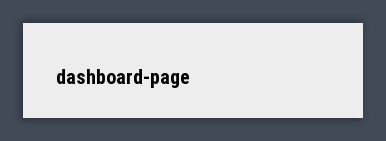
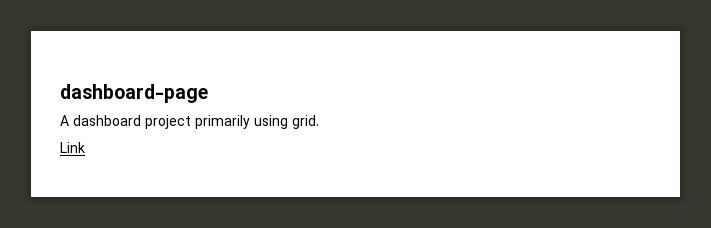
(190, 78) none -> [60,115,319,129] [60,142,85,153] // A dashboard project primarily using grid. // Link

